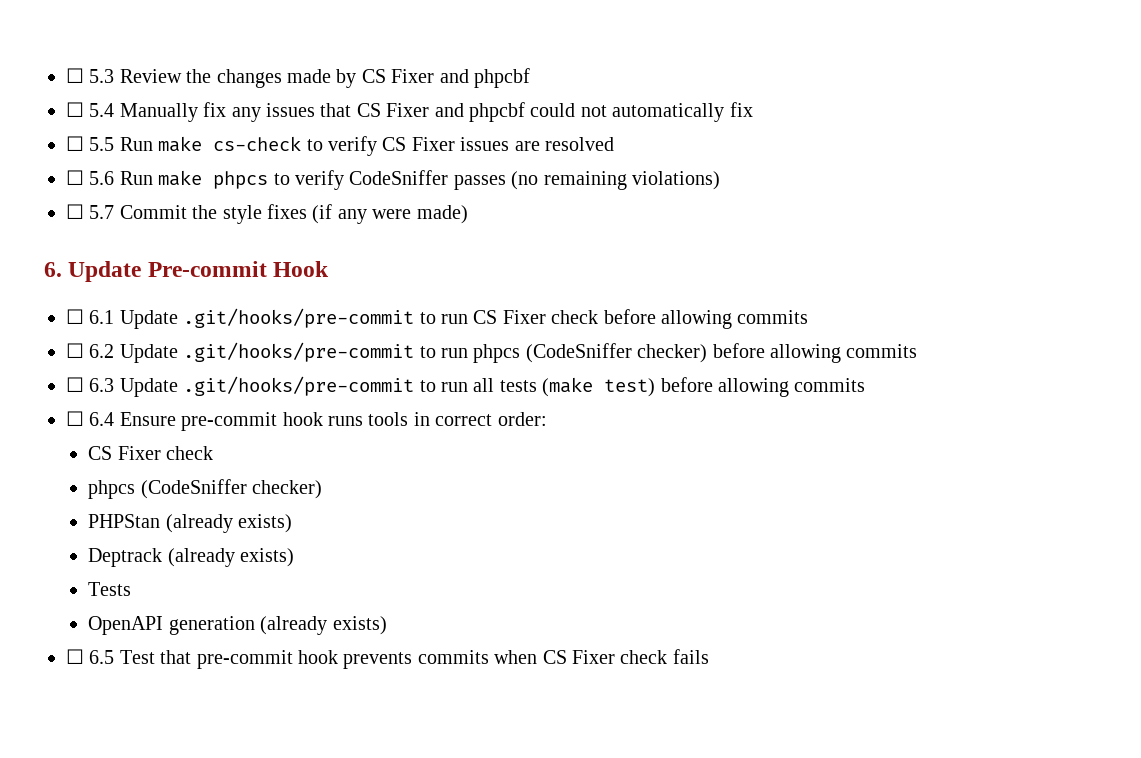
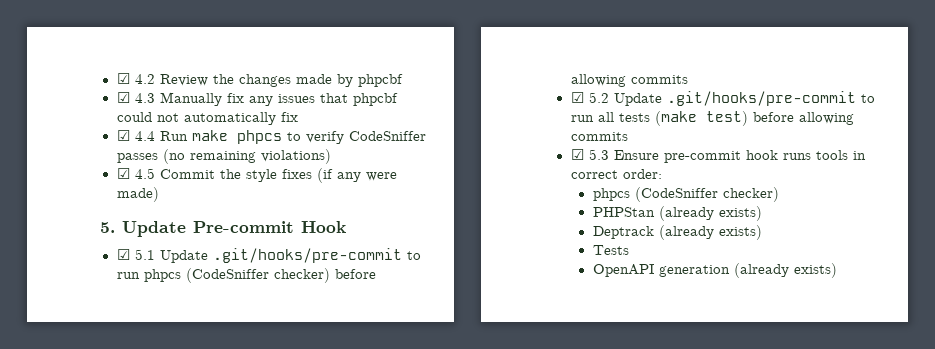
[66,68,115,83] ☐ 5.3 -> [116,73,155,84] ☑ 4.2
[361,69,469,83] CS Fixer and -> (353, 80) none
[66,102,115,117] ☐ 5.4 -> [116,92,155,103] ☑ 4.3
[356,103,464,117] CS Fixer and -> (348, 98) none
[66,136,614,156] [66,170,115,185] ☐ 5.5 Run make cs-check to verify CS Fixer issues are resolved // ☐ 5.6 -> [116,130,155,141] ☑ 4.4
[66,204,115,219] ☐ 5.7 -> [116,168,155,179] ☑ 4.5
[44,262,62,277] 6. -> [100,222,115,233] 5.
[66,308,809,329] [66,343,115,358] ☐ 6.1 Update .git/hooks/pre-commit to run CS Fixer check before allowing commits // ☐ 6.2 -> [116,249,155,260] ☑ 5.1
[66,377,115,392] ☐ 6.3 -> [570,92,609,103] ☑ 5.2
[66,411,115,426] ☐ 6.4 -> [570,149,609,160] ☑ 5.3
[88,446,214,460] // CS Fixer check -> (662, 174) none
[66,649,709,669] // ☐ 6.5 Test that pre-commit hook prevents commits when CS Fixer check fails -> (837, 270) none

